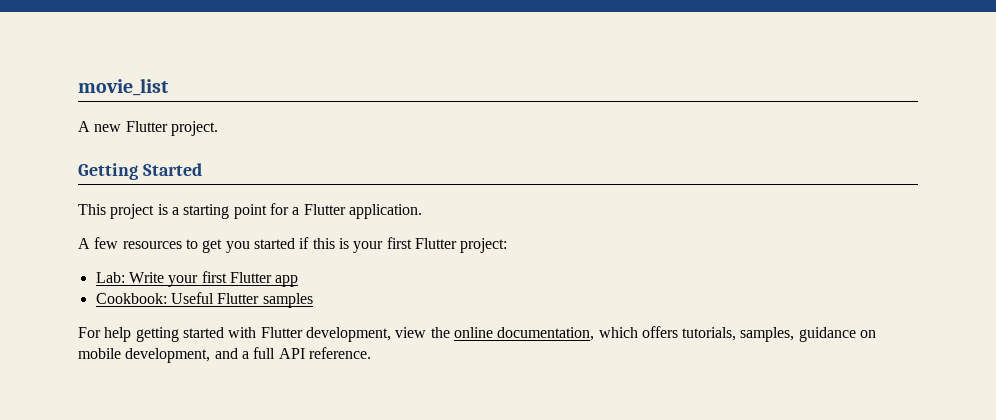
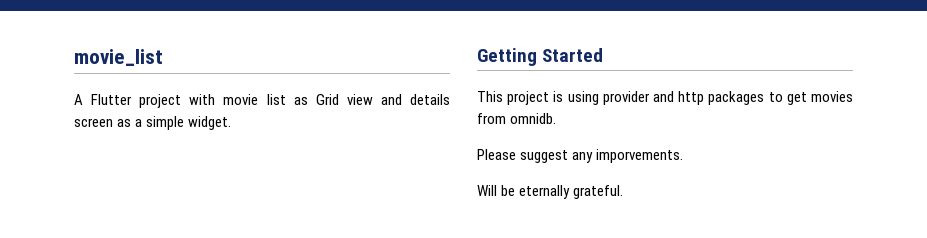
[94,121,218,136] new Flutter project. -> [91,94,451,108] [74,116,232,130] Flutter project with movie list as Grid view and details screen as a simple widget.
[171,203,422,219] [78,237,508,253] [95,271,299,287] [95,292,313,308] [78,326,877,342] [78,347,371,363] a starting point for a Flutter application. // A few resources to get you started if this is your first Flutter project: // Lab: Write your first Flutter app // Cookbook: Useful Flutter samples // For help getting started with Flutter development, view the online documentation, which offers tutorials, samples, guidance on mobile development, and a full API reference. -> [567,91,853,105] [477,113,557,124] [477,149,684,163] [477,185,624,199] using provider and http packages to get movies from omnidb. // Please suggest any imporvements. // Will be eternally grateful.

